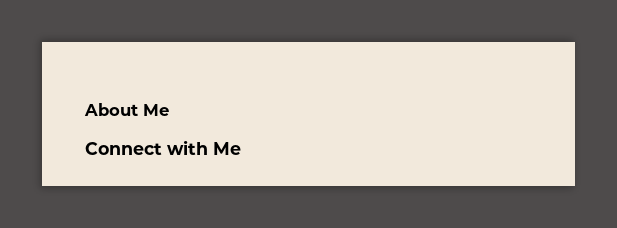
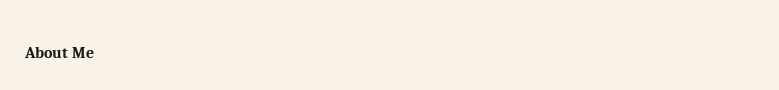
[85,140,241,155] // Connect with Me -> (95, 52) none

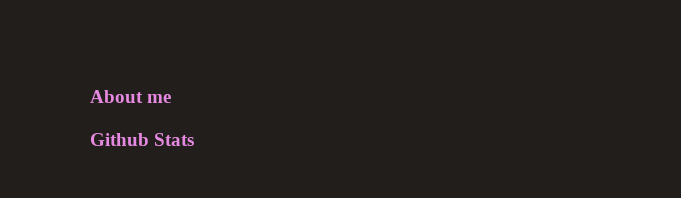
[72,47,95,58] Me -> [147,94,172,103] [90,133,195,146] me // Github Stats

